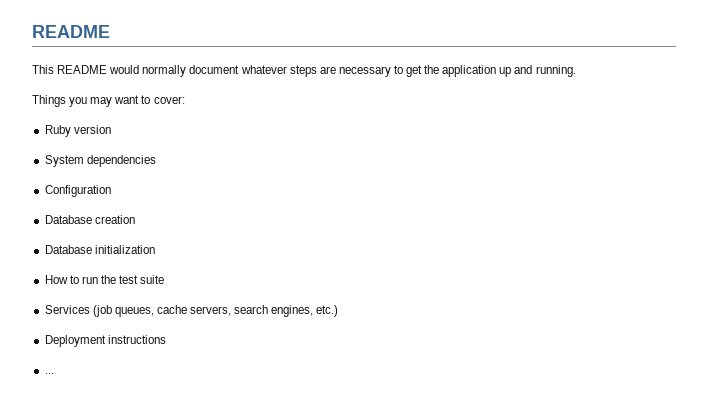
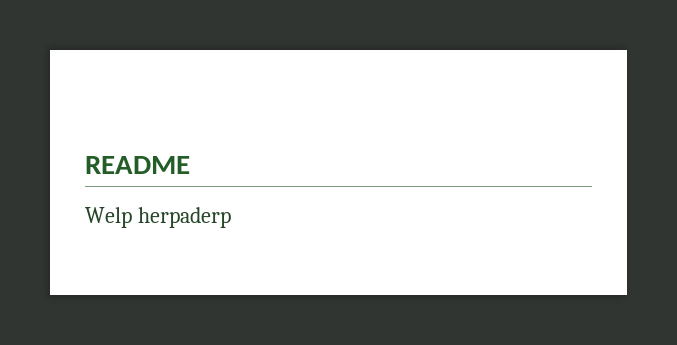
[32,65,576,77] [32,95,185,107] [44,125,111,137] [44,155,156,167] [44,185,111,197] [44,215,135,224] [44,245,155,254] [44,275,165,284] [44,305,339,317] [44,335,166,347] [44,373,54,374] This README would normally document whatever steps are necessary to get the application up and running. // Things you may want to cover: // Ruby version // System dependencies // Configuration // Database creation // Database initialization // How to run the test suite // Services (job queues, cache servers, search engines, etc.) // Deployment instructions // ... -> [85,207,231,228] Welp herpaderp

